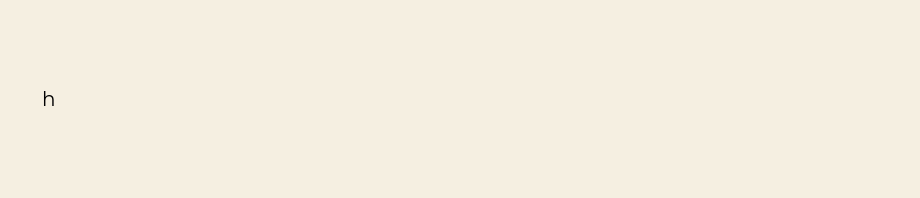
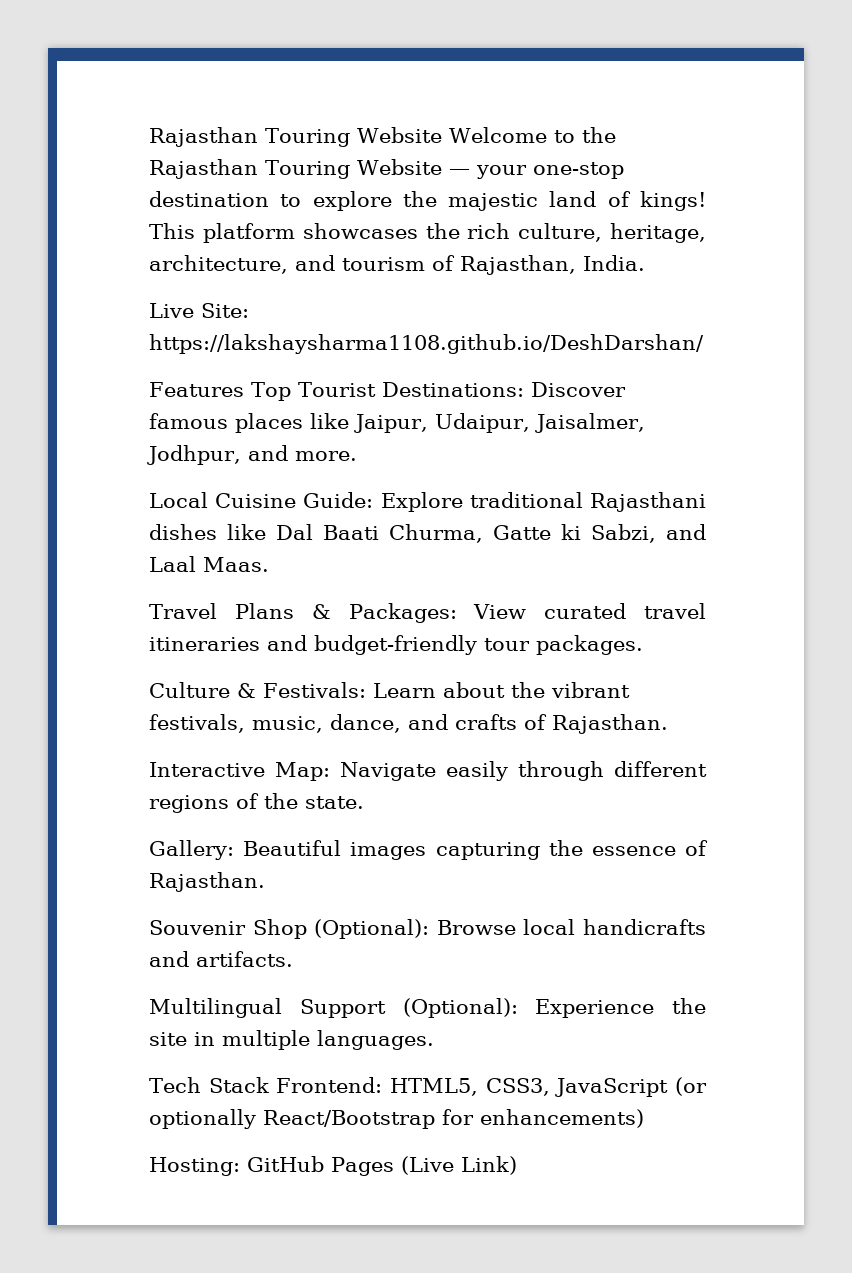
[42,91,56,106] h -> [149,127,616,147] [149,159,624,179] [149,191,706,211] [149,223,706,243] [149,255,645,275] [149,303,249,318] [149,334,704,354] [149,382,626,401] [149,413,645,433] [147,445,357,465] [149,492,706,512] [149,524,706,543] [149,556,269,572] [149,603,706,623] [149,635,643,655] [149,682,630,698] [149,714,668,734] [149,761,707,781] [149,793,364,813] [149,840,709,860] [149,872,265,892] [149,919,706,939] [149,951,293,967] [149,998,706,1018] [149,1030,434,1050] [149,1077,707,1097] [149,1109,644,1129] [149,1156,517,1176] Rajasthan Touring Website Welcome to the Rajasthan Touring Website — your one-stop destination to explore the majestic land of kings! This platform showcases the rich culture, heritage, architecture, and tourism of Rajasthan, India. // Live Site: https://lakshaysharma1108.github.io/DeshDarshan/ // Features Top Tourist Destinations: Discover famous places like Jaipur, Udaipur, Jaisalmer, Jodhpur, and more. // Local Cuisine Guide: Explore traditional Rajasthani dishes like Dal Baati Churma, Gatte ki Sabzi, and Laal Maas. // Travel Plans & Packages: View curated travel itineraries and budget-friendly tour packages. // Culture & Festivals: Learn about the vibrant festivals, music, dance, and crafts of Rajasthan. // Interactive Map: Navigate easily through different regions of the state. // Gallery: Beautiful images capturing the essence of Rajasthan. // Souvenir Shop (Optional): Browse local handicrafts and artifacts. // Multilingual Support (Optional): Experience the site in multiple languages. // Tech Stack Frontend: HTML5, CSS3, JavaScript (or optionally React/Bootstrap for enhancements) // Hosting: GitHub Pages (Live Link)

